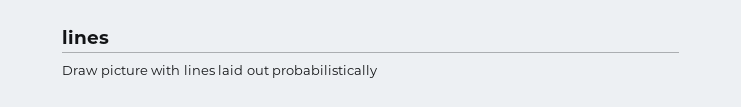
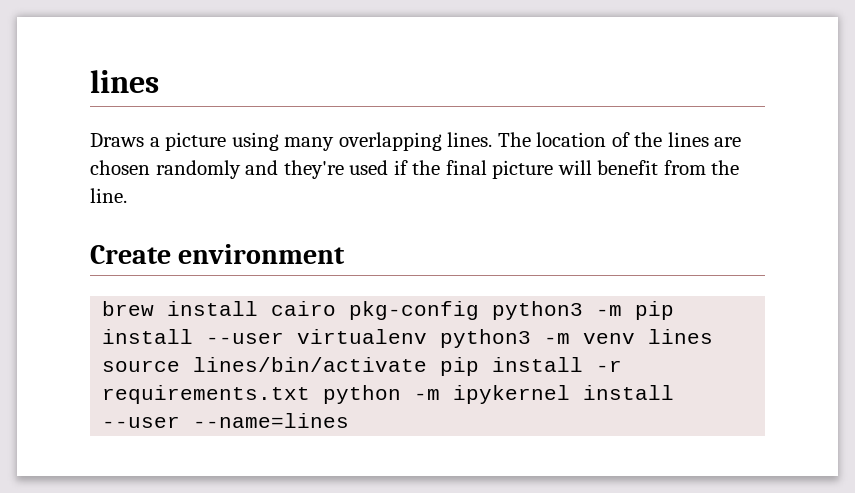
[62,65,379,78] Draw picture with lines laid out probabilistically -> [90,132,742,151] [90,160,740,179] [90,188,127,203] [90,244,346,264] [102,301,675,320] [102,329,714,348] [102,357,623,376] [102,385,675,404] [102,413,350,428] Draws a picture using many overlapping lines. The location of the lines are chosen randomly and they're used if the final picture will benefit from the line. // Create environment // brew install cairo pkg-config python3 -m pip install --user virtualenv python3 -m venv lines source lines/bin/activate pip install -r requirements.txt python -m ipykernel install --user --name=lines

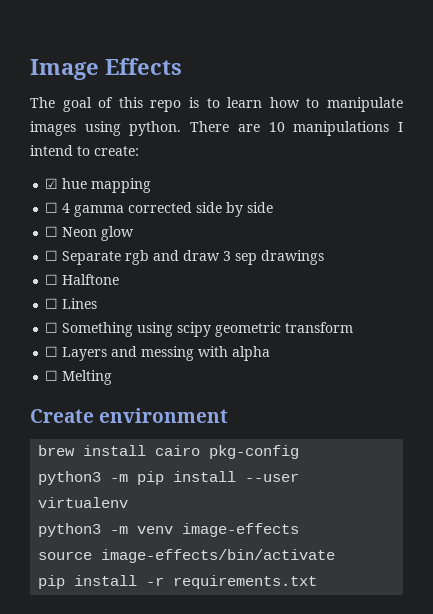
[90,70,159,93] [90,132,742,151] [90,160,740,179] [90,188,127,203] lines // Draws a picture using many overlapping lines. The location of the lines are chosen randomly and they're used if the final picture will benefit from the line. -> [30,58,182,80] [30,97,403,112] [30,121,404,136] [30,145,139,156] [45,178,152,193] [45,202,274,217] [45,226,135,241] [45,250,325,265] [45,274,120,285] [45,298,98,309] [45,322,354,337] [45,346,271,361] [45,370,113,385] Image Effects // The goal of this repo is to learn how to manipulate images using python. There are 10 manipulations I intend to create: // ☑ hue mapping // ☐ 4 gamma corrected side by side // ☐ Neon glow // ☐ Separate rgb and draw 3 sep drawings // ☐ Halftone // ☐ Lines // ☐ Something using scipy geometric transform // ☐ Layers and messing with alpha // ☐ Melting
(480, 310) none -> (300, 452) //
(428, 336) none -> (129, 502) //
[648,329,714,344] [102,357,428,372] lines source lines/bin/activate -> [182,523,300,537] [38,549,336,563] image-effects // source image-effects/bin/activate //
[323,385,675,404] [102,413,350,428] python -m ipykernel install --user --name=lines -> (318, 582) none

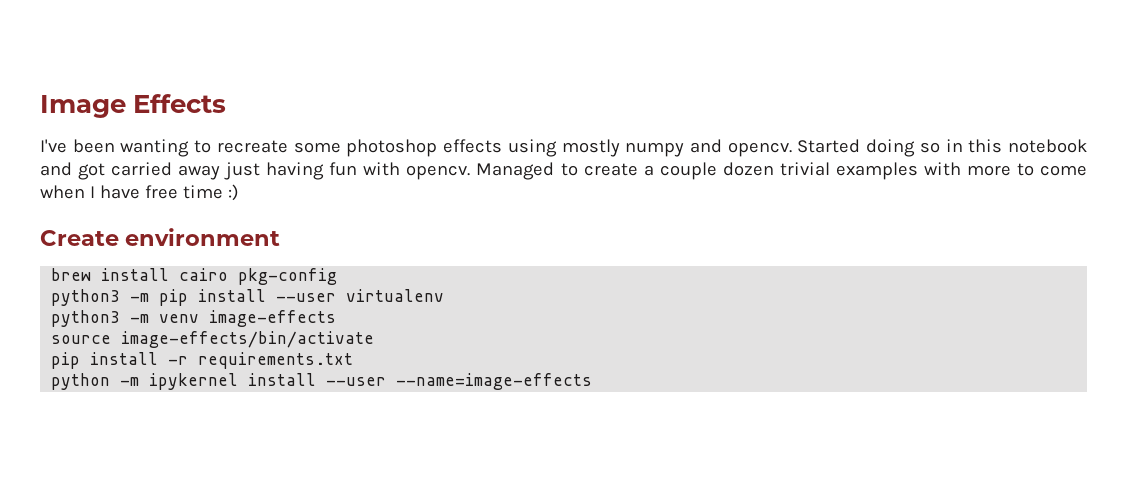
[30,97,403,112] [30,121,404,136] [30,145,139,156] [45,178,152,193] [45,202,274,217] [45,226,135,241] [45,250,325,265] [45,274,120,285] [45,298,98,309] [45,322,354,337] [45,346,271,361] [45,370,113,385] The goal of this repo is to learn how to manipulate images using python. There are 10 manipulations I intend to create: // ☑ hue mapping // ☐ 4 gamma corrected side by side // ☐ Neon glow // ☐ Separate rgb and draw 3 sep drawings // ☐ Halftone // ☐ Lines // ☐ Something using scipy geometric transform // ☐ Layers and messing with alpha // ☐ Melting -> [40,139,1087,157] [40,162,1087,180] [40,184,239,201] I've been wanting to recreate some photoshop effects using mostly numpy and opencv. Started doing so in this notebook and got carried away just having fun with opencv. Managed to create a couple dozen trivial examples with more to come when I have free time :)
(318, 582) none -> [51,373,593,390] // python -m ipykernel install --user --name=image-effects

